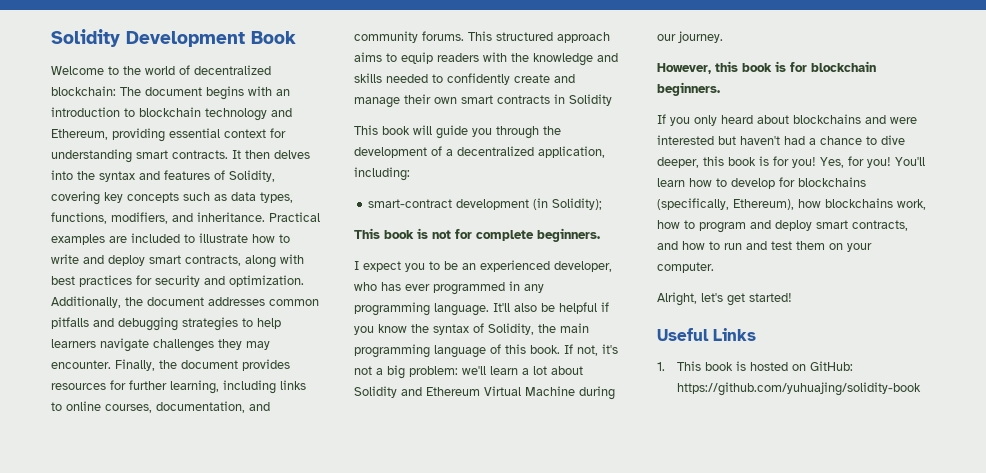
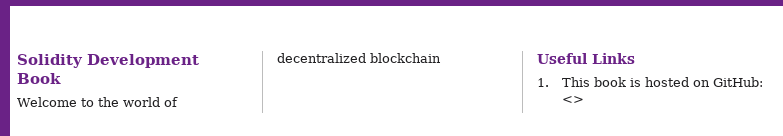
[51,86,290,100] [51,107,292,121] [51,128,286,142] [51,149,310,163] [51,170,275,182] [51,191,293,205] [51,212,320,224] [51,233,290,245] [51,254,304,268] [51,275,304,287] [51,296,319,308] [51,317,281,331] [51,338,270,352] [51,359,290,371] [51,380,306,394] [51,401,270,413] [354,31,610,43] [354,52,618,66] [354,73,575,85] [354,94,612,108] [354,125,561,139] [354,146,605,158] [354,167,410,181] [368,198,603,210] [354,228,600,242] [354,260,612,272] [354,281,544,295] [354,302,609,316] [354,323,589,335] [354,344,618,358] [354,365,583,379] [354,386,615,400] [657,31,723,43] [657,61,876,74] [657,82,720,96] [657,114,917,126] [657,135,905,145] [657,156,925,168] [657,177,866,189] [657,198,926,210] [657,220,908,233] [657,241,872,252] [657,262,714,273] [657,292,792,306] blockchain: The document begins with an introduction to blockchain technology and Ethereum, providing essential context for understanding smart contracts. It then delves into the syntax and features of Solidity, covering key concepts such as data types, functions, modifiers, and inheritance. Practical examples are included to illustrate how to write and deploy smart contracts, along with best practices for security and optimization. Additionally, the document addresses common pitfalls and debugging strategies to help learners navigate challenges they may encounter. Finally, the document provides resources for further learning, including links to online courses, documentation, and community forums. This structured approach aims to equip readers with the knowledge and skills needed to confidently create and manage their own smart contracts in Solidity // This book will guide you through the development of a decentralized application, including: // smart-contract development (in Solidity); // This book is not for complete beginners. // I expect you to be an experienced developer, who has ever programmed in any programming language. It'll also be helpful if you know the syntax of Solidity, the main programming language of this book. If not, it's not a big problem: we'll learn a lot about Solidity and Ethereum Virtual Machine during our journey. // However, this book is for blockchain beginners. // If you only heard about blockchains and were interested but haven't had a chance to dive deeper, this book is for you! Yes, for you! You'll learn how to develop for blockchains (specifically, Ethereum), how blockchains work, how to program and deploy smart contracts, and how to run and test them on your computer. // Alright, let's get started! -> [370,53,441,63] blockchain
[677,382,922,396] https://github.com/yuhuajing/solidity-book -> [561,96,584,104] <>

